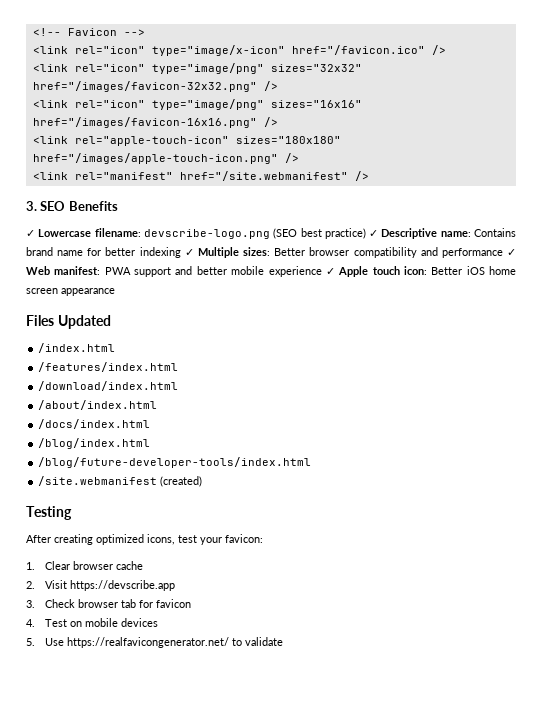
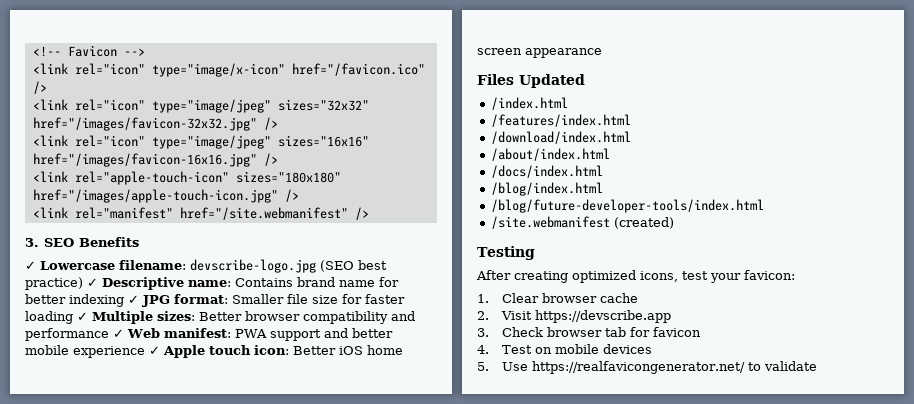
[151,63,362,74] [32,81,278,92] [32,99,362,110] [32,117,257,128] type="image/png" sizes="32x32" href="/images/favicon-32x32.png" /> // <link rel="icon" type="image/png" sizes="16x16" href="/images/favicon-16x16.png" -> [151,99,369,113] [32,117,278,131] [32,135,369,149] [32,153,257,167] type="image/jpeg" sizes="32x32" href="/images/favicon-32x32.jpg" /> // <link rel="icon" type="image/jpeg" sizes="16x16" href="/images/favicon-16x16.jpg"
[32,153,278,164] href="/images/apple-touch-icon.png" -> [32,189,278,203] href="/images/apple-touch-icon.jpg"
[143,229,270,239] devscribe-logo.png -> [190,259,316,273] devscribe-logo.jpg
(194, 252) none -> [142,294,405,307] [25,311,88,324] JPG format: Smaller file size for faster loading ✓

